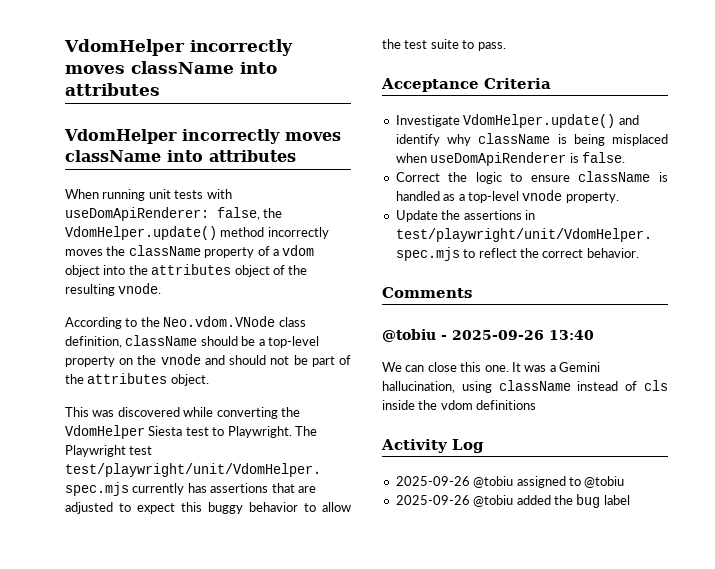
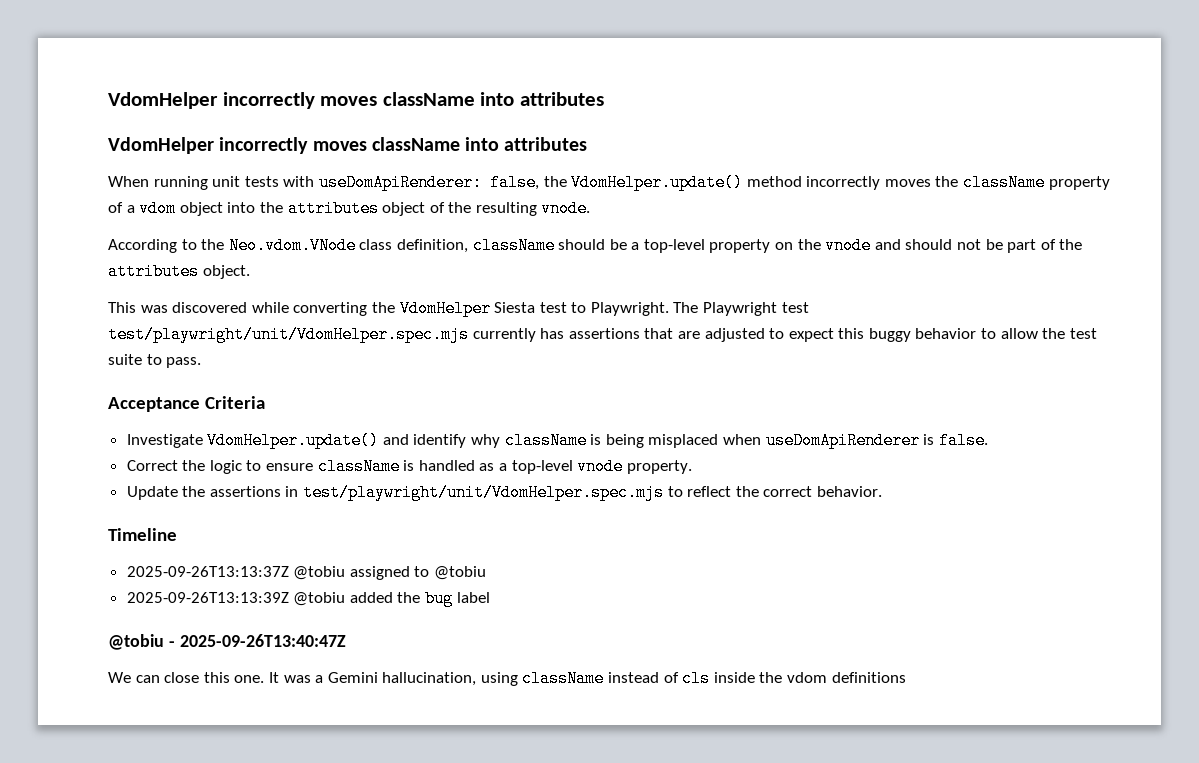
[382,287,472,298] Comments -> [108,528,177,541] [126,566,487,580] [126,590,490,607] Timeline // 2025-09-26T13:13:37Z @tobiu assigned to @tobiu // 2025-09-26T13:13:39Z @tobiu added the bug label
[452,330,594,340] 2025-09-26 13:40 -> [179,634,346,647] 2025-09-26T13:40:47Z
[381,439,484,453] [395,476,625,488] [395,494,630,508] // Activity Log // 2025-09-26 @tobiu assigned to @tobiu // 2025-09-26 @tobiu added the bug label -> (906, 677) none

